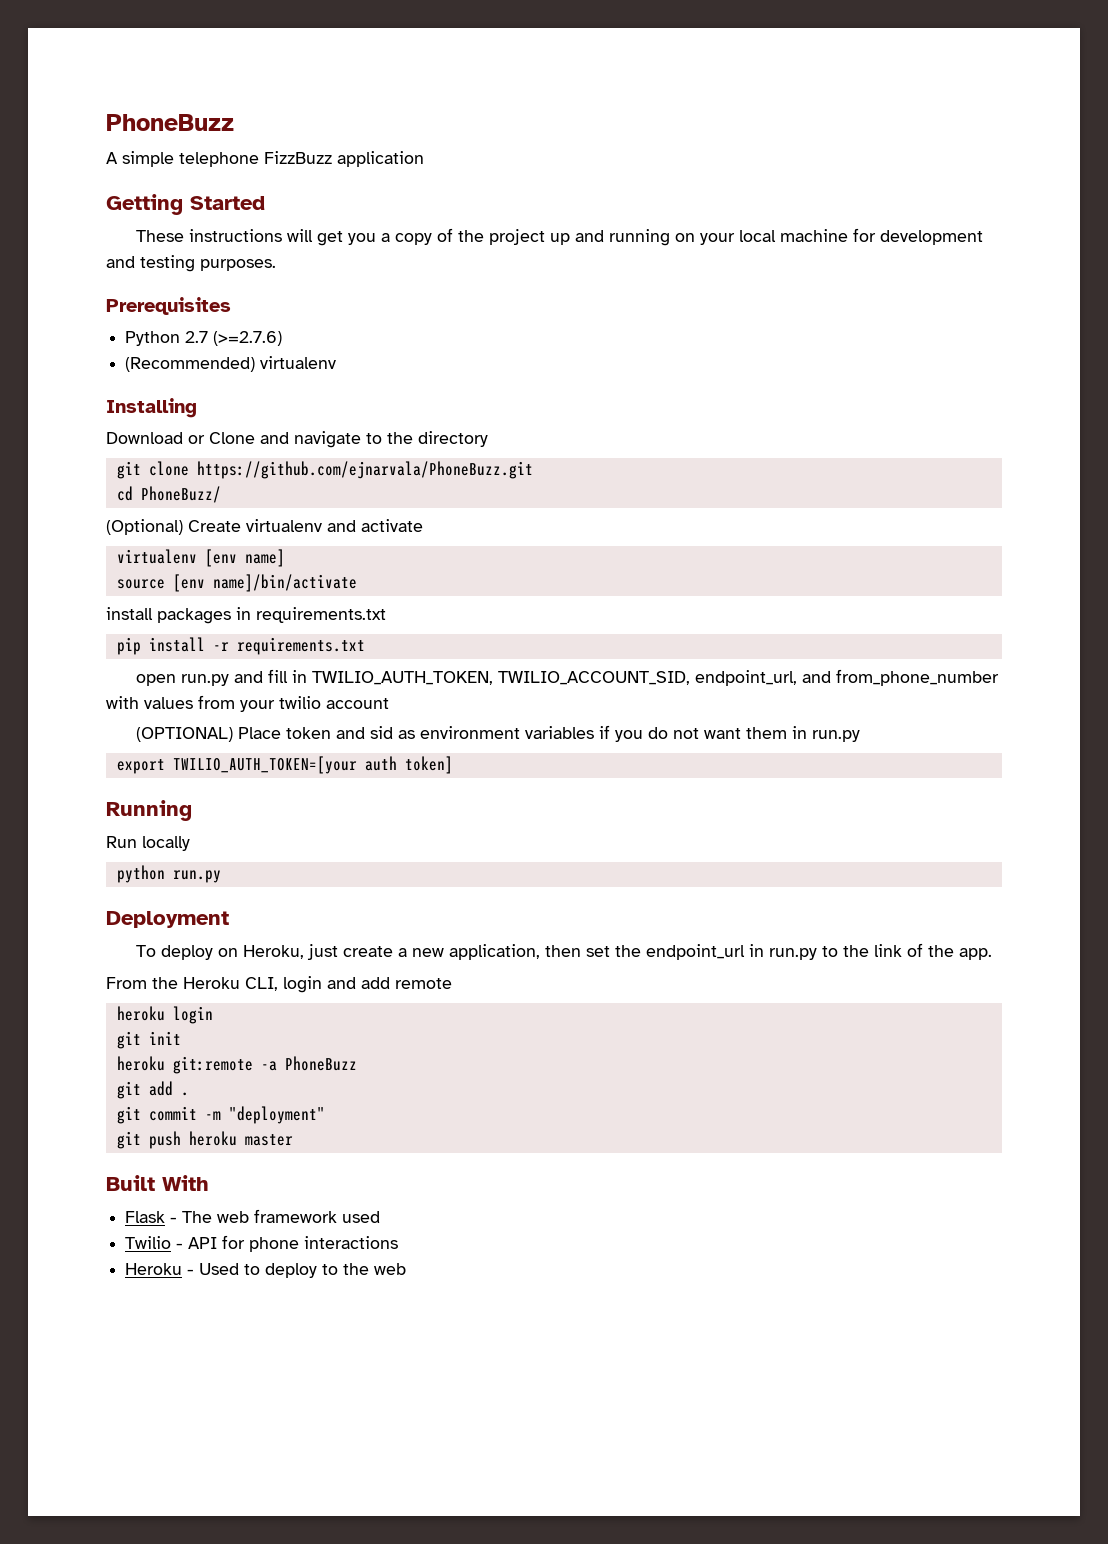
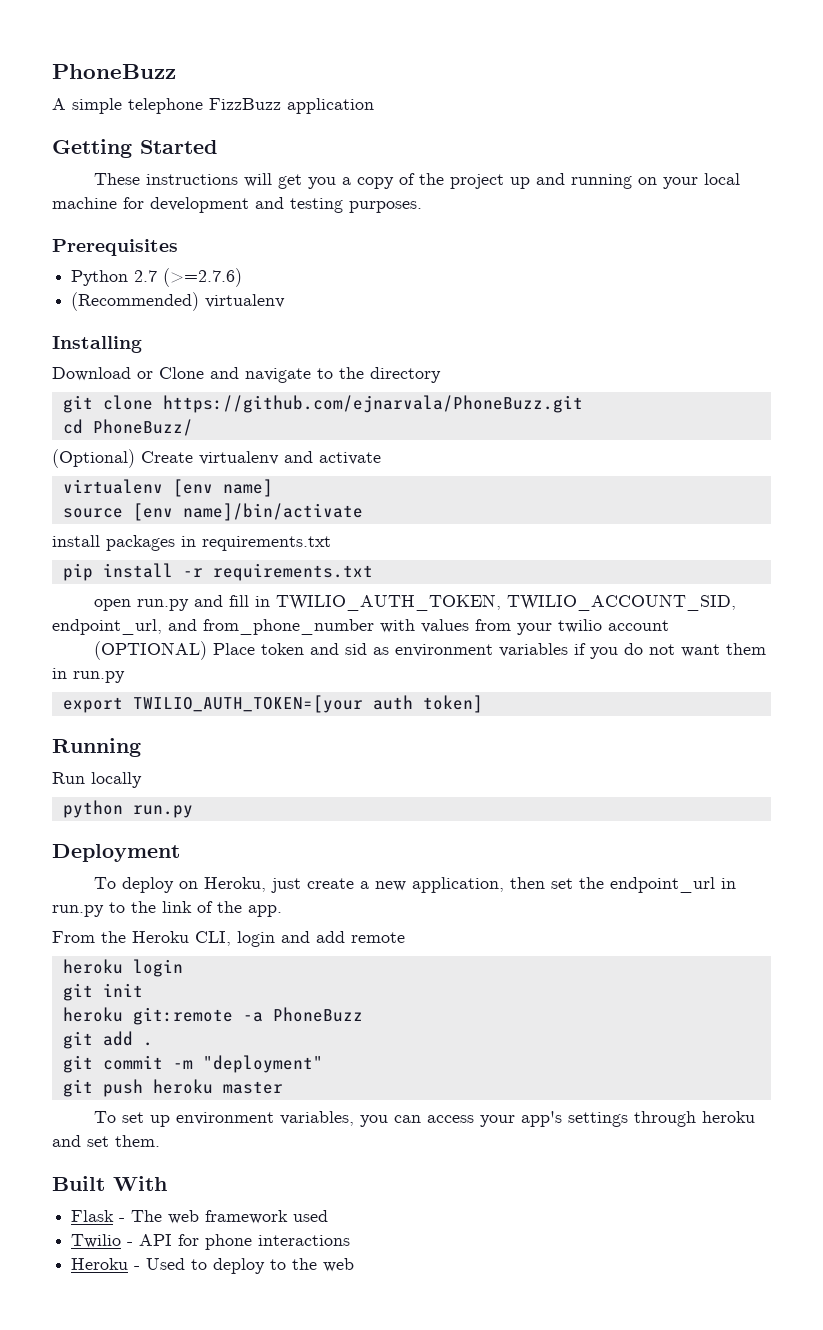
(293, 1140) none -> [94,1111,756,1127] [52,1135,160,1147] // To set up environment variables, you can access your app's settings through heroku and set them.

